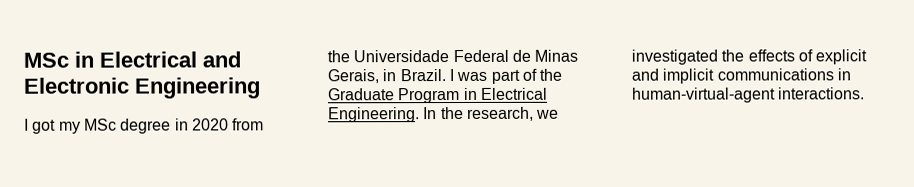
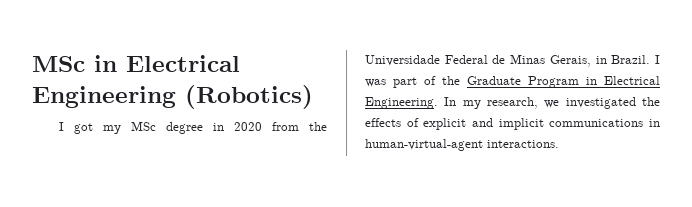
[202,51,241,68] [23,77,129,94] and Electronic -> (240, 63) none
(261, 88) none -> [185,85,313,109] (Robotics)
[440,106,464,120] the -> [462,100,481,109] my

